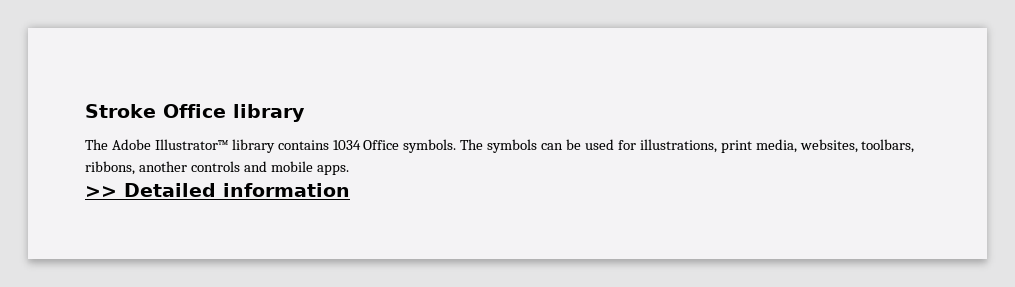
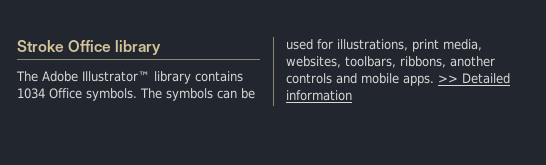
(349, 170) // -> (434, 80) none

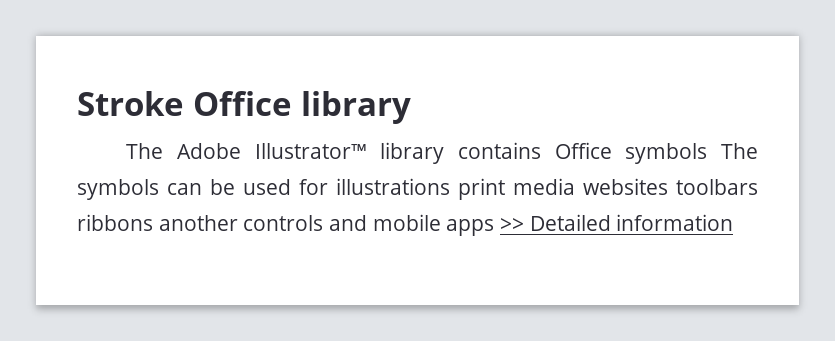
[17,88,137,101] 1034 Office symbols. -> [554,142,708,164] Office symbols
[337,39,482,52] [286,56,446,68] illustrations, print media, websites, toolbars, ribbons, -> [336,178,758,200] [77,214,153,231] illustrations print media websites toolbars ribbons
[403,75,434,86] apps. -> [446,219,495,236] apps

